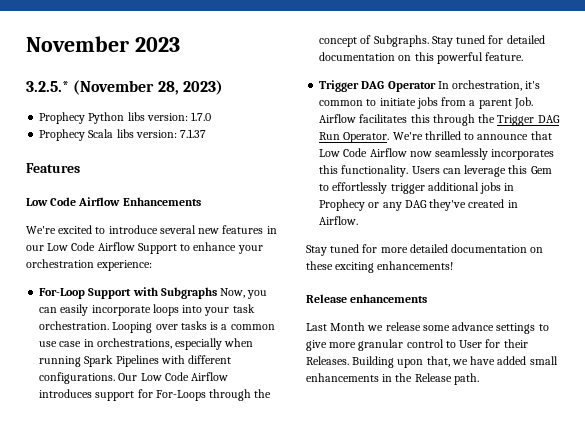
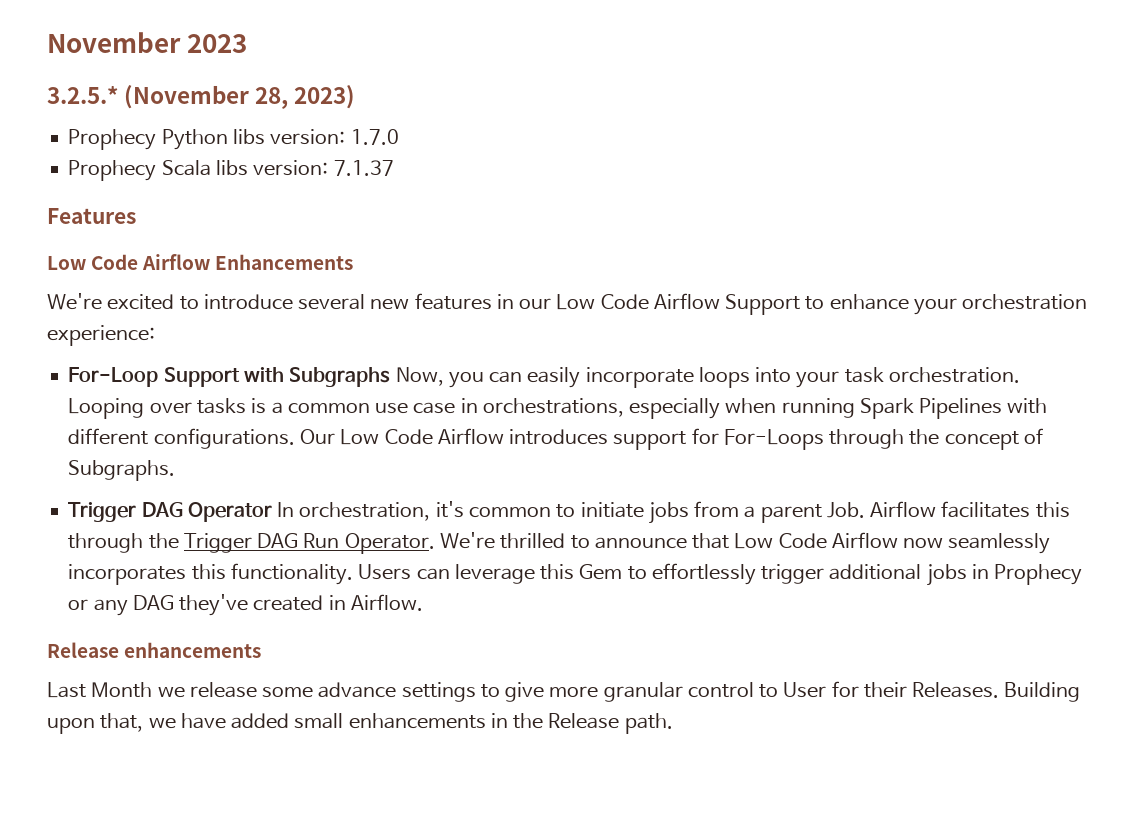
[431,35,545,47] [319,52,524,64] Stay tuned for detailed documentation on this powerful feature. -> (176, 470) none
[306,244,544,256] [306,261,454,273] // Stay tuned for more detailed documentation on these exciting enhancements! -> (424, 602) none

